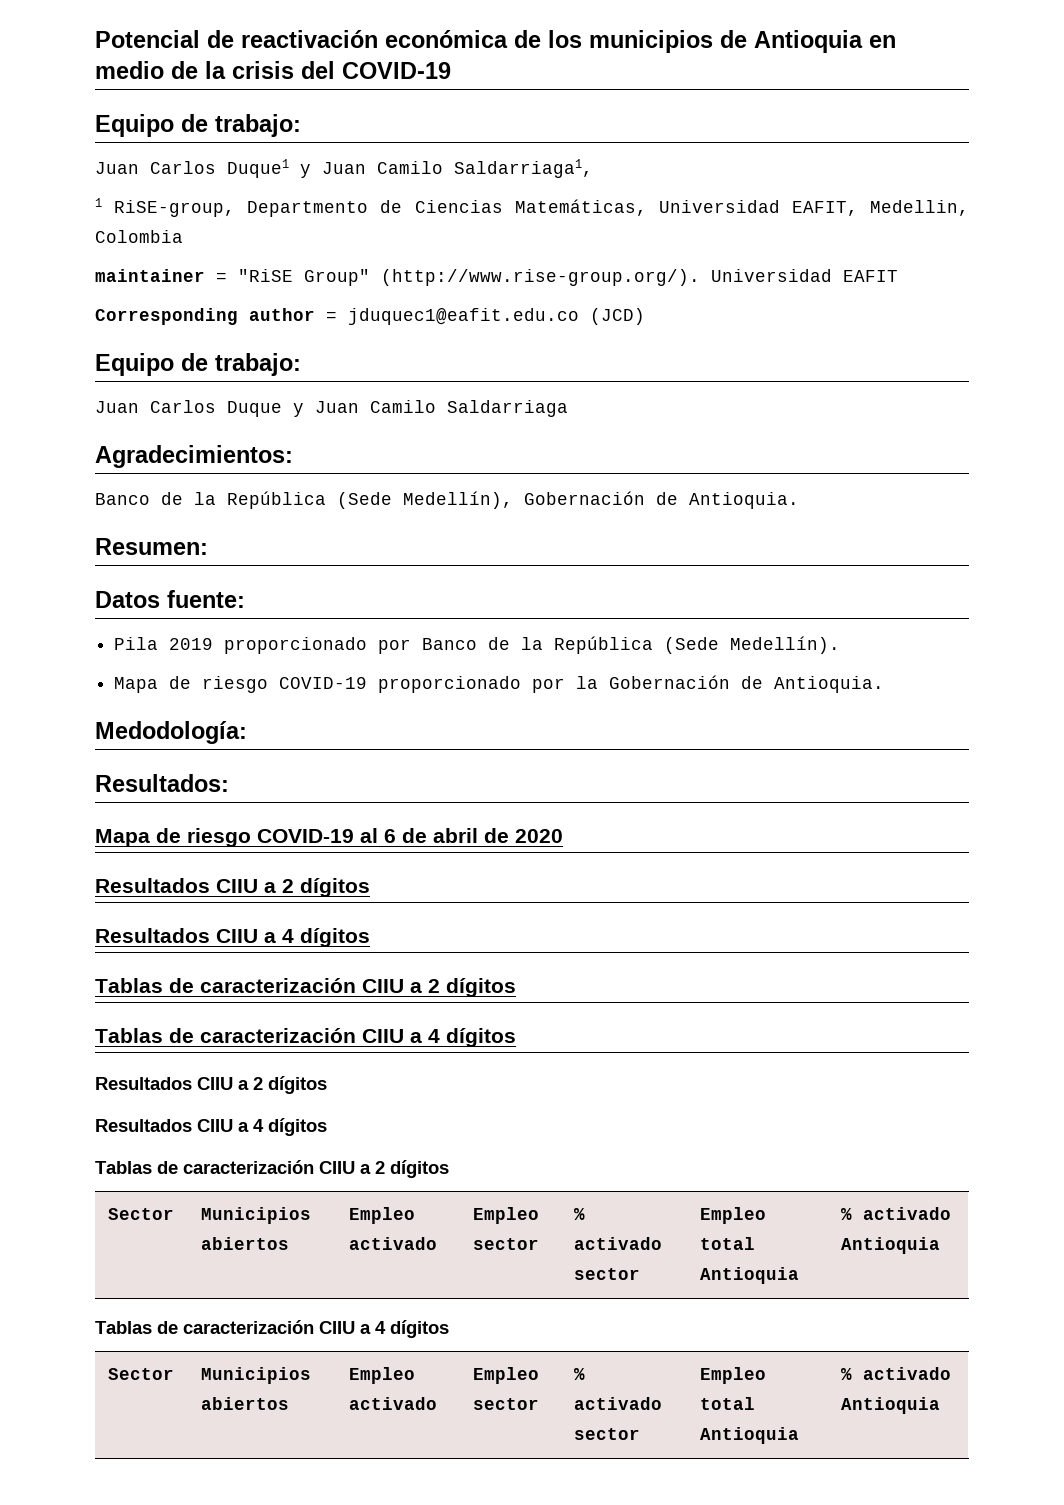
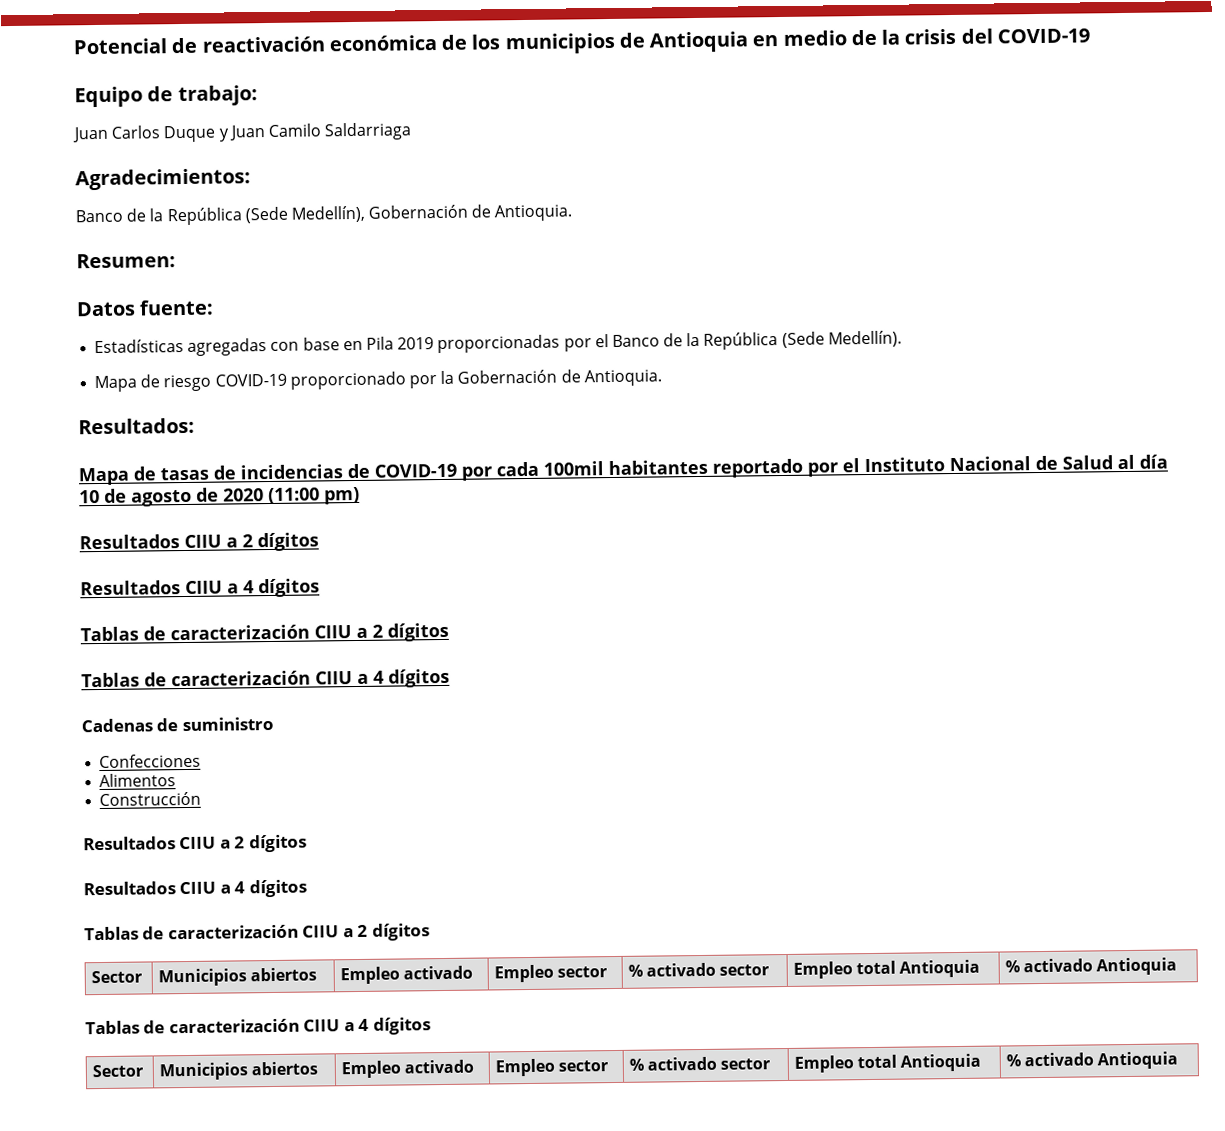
[95,159,593,178] [95,198,969,217] [95,230,183,243] [95,269,898,286] [95,308,645,325] [95,353,301,376] // Juan Carlos Duque1 y Juan Camilo Saldarriaga1, // 1 RiSE-group, Departmento de Ciencias Matemáticas, Universidad EAFIT, Medellin, Colombia // maintainer = "RiSE Group" (http://www.rise-group.org/). Universidad EAFIT // Corresponding author = jduquec1@eafit.edu.co (JCD) // Equipo de trabajo: -> (258, 96) none
[114,637,412,654] Pila 2019 proporcionado por -> [94,334,609,356] Estadísticas agregadas con base en Pila 2019 proporcionadas por el
[95,721,247,744] // Medodología: -> (662, 378) none
[187,828,478,847] riesgo COVID-19 al 6 de abril -> [160,454,1168,481] [79,488,192,507] tasas de incidencias de COVID-19 por cada 100mil habitantes reportado por el Instituto Nacional de Salud al día 10 de agosto
(563, 836) none -> [268,486,360,505] (11:00 pm)
(516, 1037) none -> [81,716,274,733] [99,753,202,769] [99,773,177,788] [99,791,202,807] // Cadenas de suministro // Confecciones // Alimentos // Construcción

